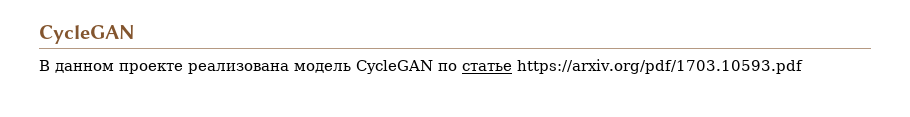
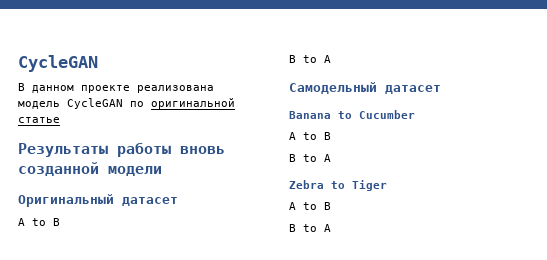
(457, 67) none -> [151,98,235,109] оригинальной
[517,59,803,74] https://arxiv.org/pdf/1703.10593.pdf -> [18,142,225,157] [18,162,162,176] [18,194,178,207] [18,218,60,226] [289,55,331,63] [289,82,441,94] [289,110,415,119] [289,132,331,140] [289,154,331,162] [289,180,387,191] [289,202,331,210] [289,224,331,232] // Результаты работы вновь созданной модели // Оригинальный датасет // A to B // B to A // Самодельный датасет // Banana to Cucumber // A to B // B to A // Zebra to Tiger // A to B // B to A

